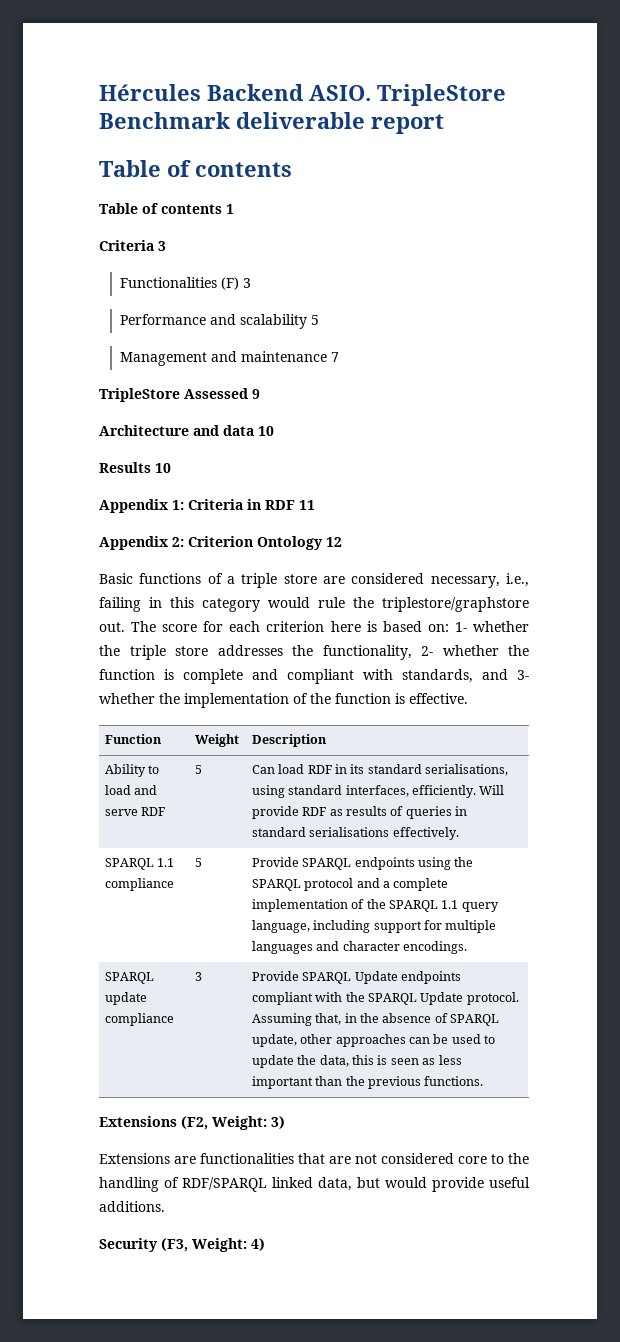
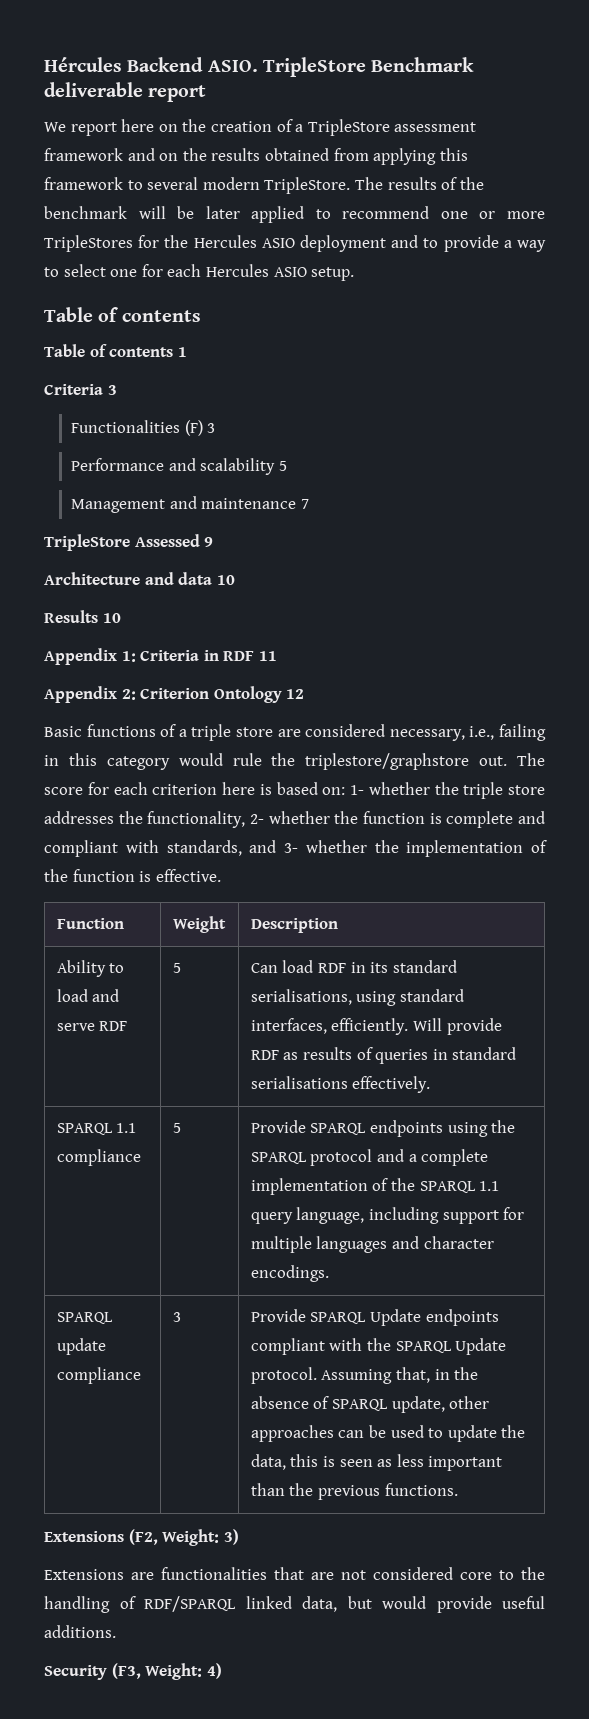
(444, 124) none -> [44,119,477,136] [44,148,468,165] [44,177,484,194] [44,206,545,223] [44,235,546,252] [44,264,355,281] // We report here on the creation of a TripleStore assessment framework and on the results obtained from applying this framework to several modern TripleStore. The results of the benchmark will be later applied to recommend one or more TripleStores for the Hercules ASIO deployment and to provide a way to select one for each Hercules ASIO setup.

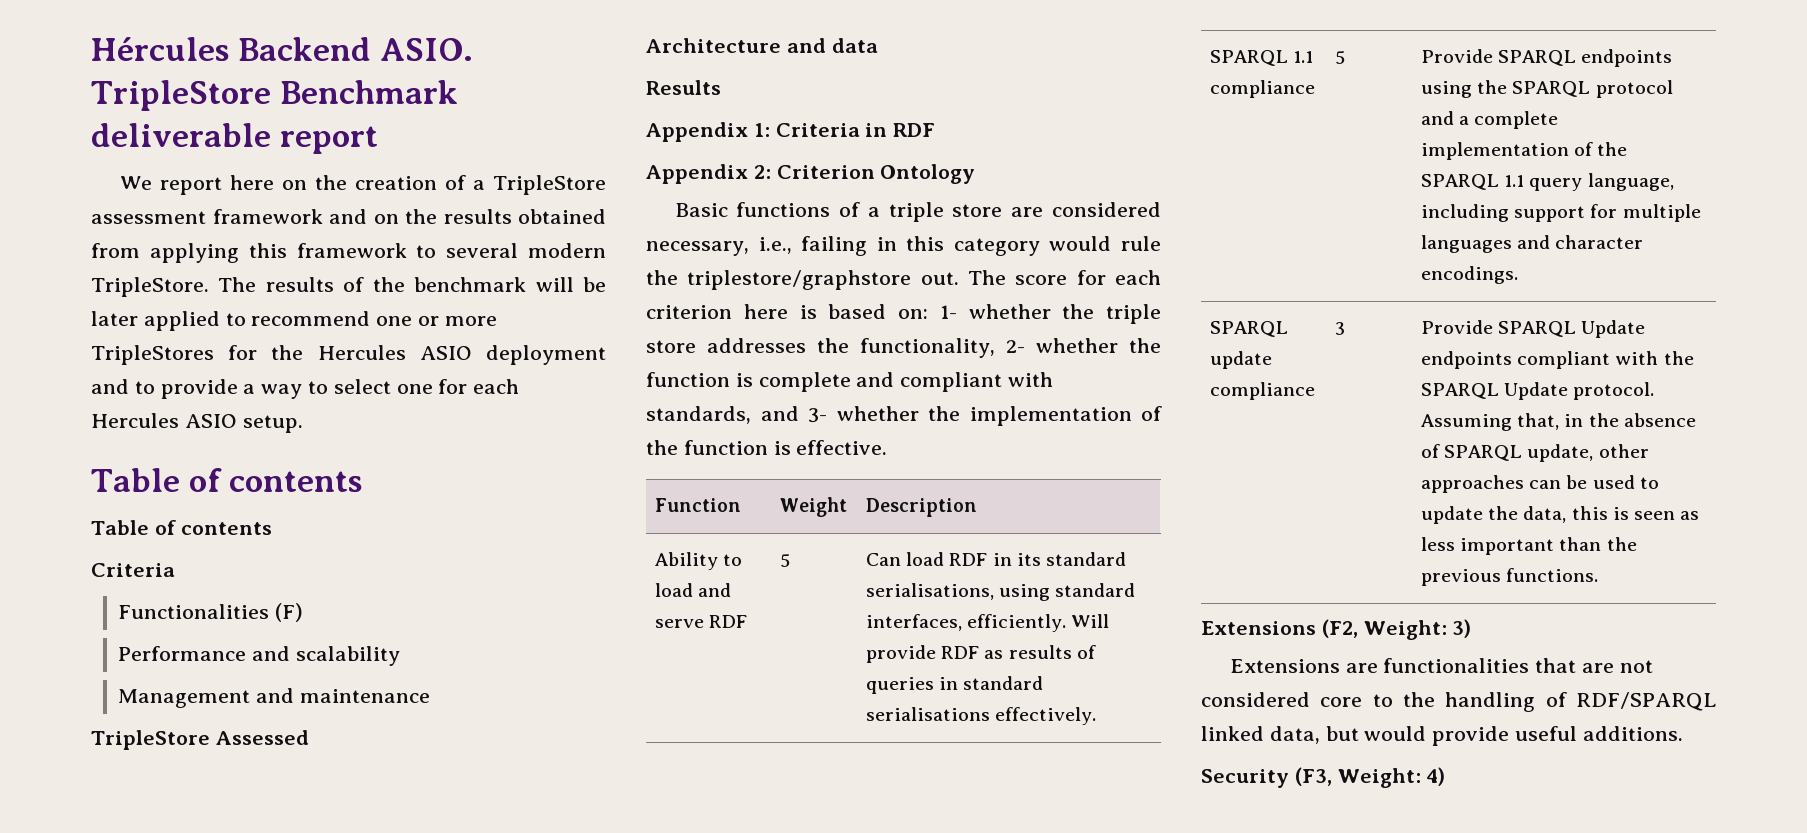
[177,347,187,357] [44,384,117,395] 1 // Criteria 3 -> [91,563,175,577] // Criteria
[207,423,216,433] 3 -> (304, 612) none
[278,461,287,471] 5 -> (401, 656) none
[300,499,309,509] 7 -> (431, 696) none
[204,537,214,547] 9 -> (309, 737) none
[216,575,235,585] 10 -> (878, 45) none
[102,613,121,623] 10 -> (721, 87) none
[258,651,277,661] 11 -> (936, 130) none
[286,689,305,699] 12 -> (976, 174) none

